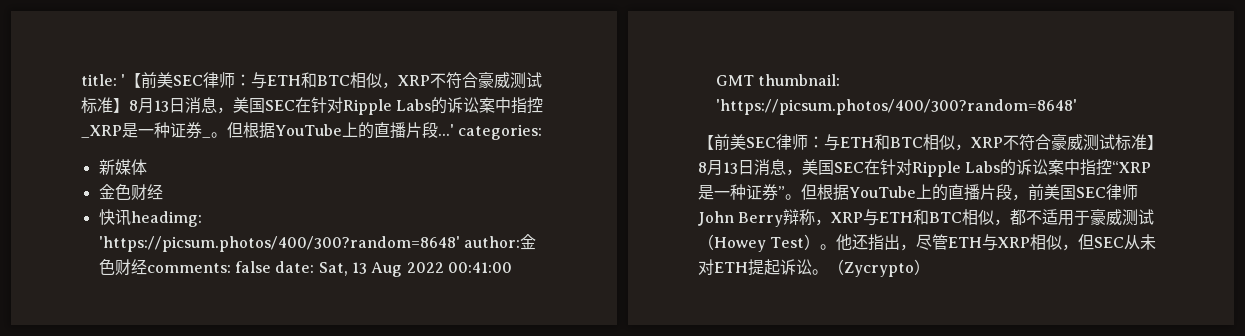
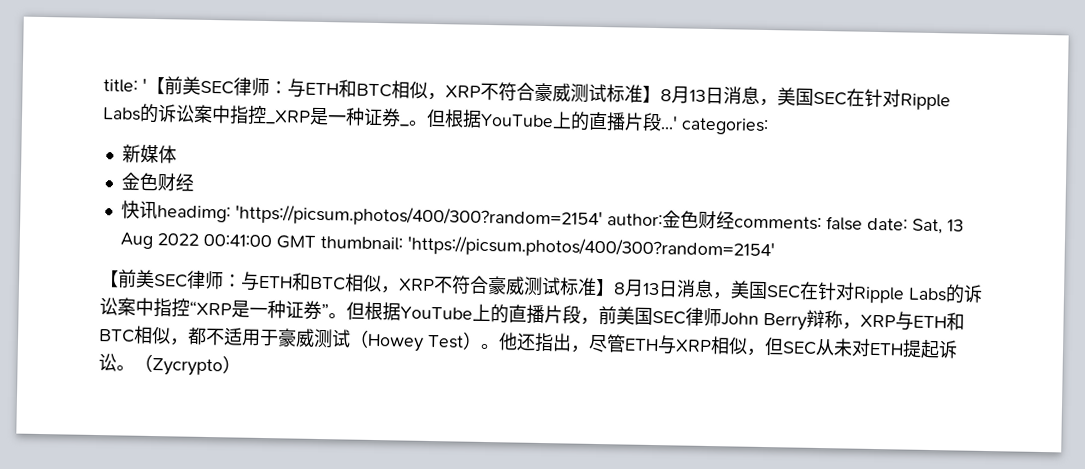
[98,236,460,252] 'https://picsum.photos/400/300?random=8648' -> [234,204,603,230] 'https://picsum.photos/400/300?random=2154'
[715,99,1077,115] 'https://picsum.photos/400/300?random=8648' -> [406,235,775,261] 'https://picsum.photos/400/300?random=2154'

